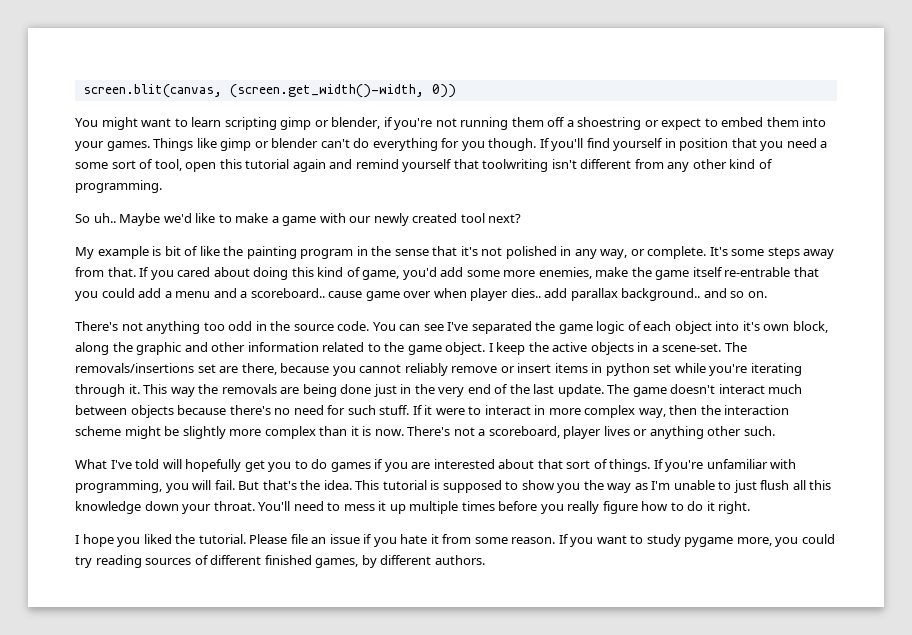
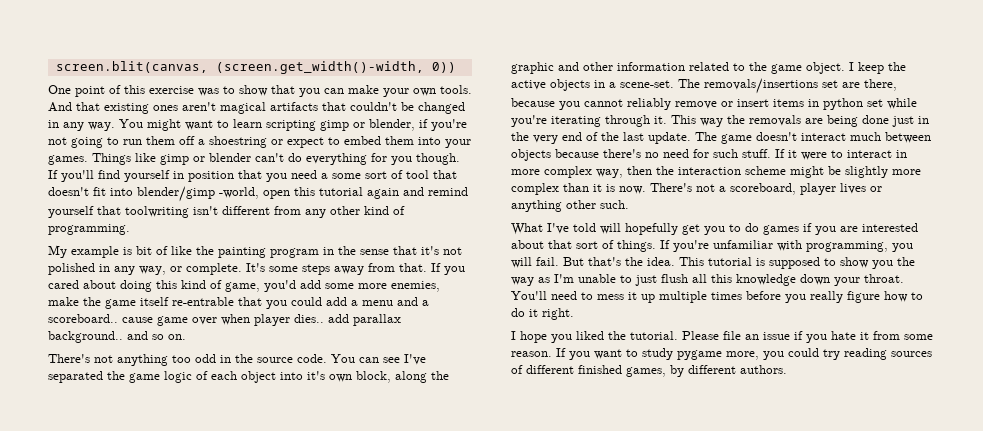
(456, 91) none -> [48,85,472,97] [48,102,465,114] [48,120,115,131] One point of this exercise was to show that you can make your own tools. And that existing ones aren't magical artifacts that couldn't be changed in any way.
[460,117,509,130] running -> [71,137,142,148] going to run
[154,159,182,171] tool, -> [406,170,457,179] [48,186,259,202] tool that doesn't fit into blender/gimp -world,
[75,213,522,226] // So uh.. Maybe we'd like to make a game with our newly created tool next? -> (130, 229) none

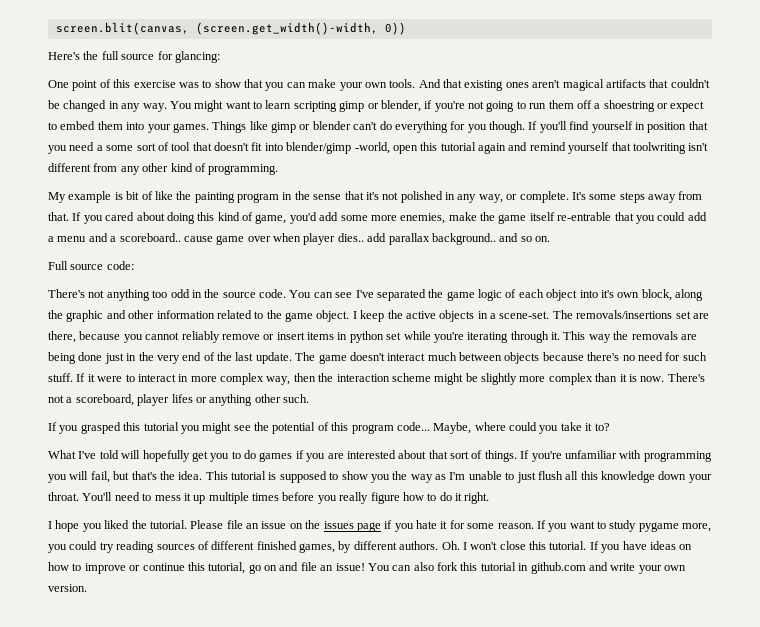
(456, 67) none -> [48,51,220,63] // Here's the full source for glancing:
(186, 337) none -> [48,261,134,270] // Full source code:
[840,183,866,194] lives -> [171,394,193,403] lifes
(629, 204) none -> [48,422,610,434] // If you grasped this tutorial you might see the potential of this program code... Maybe, where could you take it to?
[806,241,888,252] programming, -> [643,451,712,462] programming
[536,257,584,266] fail. But -> [90,471,130,483] fail, but
(790, 336) none -> [289,520,381,532] on the issues page
[873,331,900,340] from -> [449,520,465,529] for
(787, 369) none -> [441,541,693,553] [48,562,686,574] [48,584,87,592] Oh. I won't close this tutorial. If you have ideas on how to improve or continue this tutorial, go on and file an issue! You can also fork this tutorial in github.com and write your own version.

